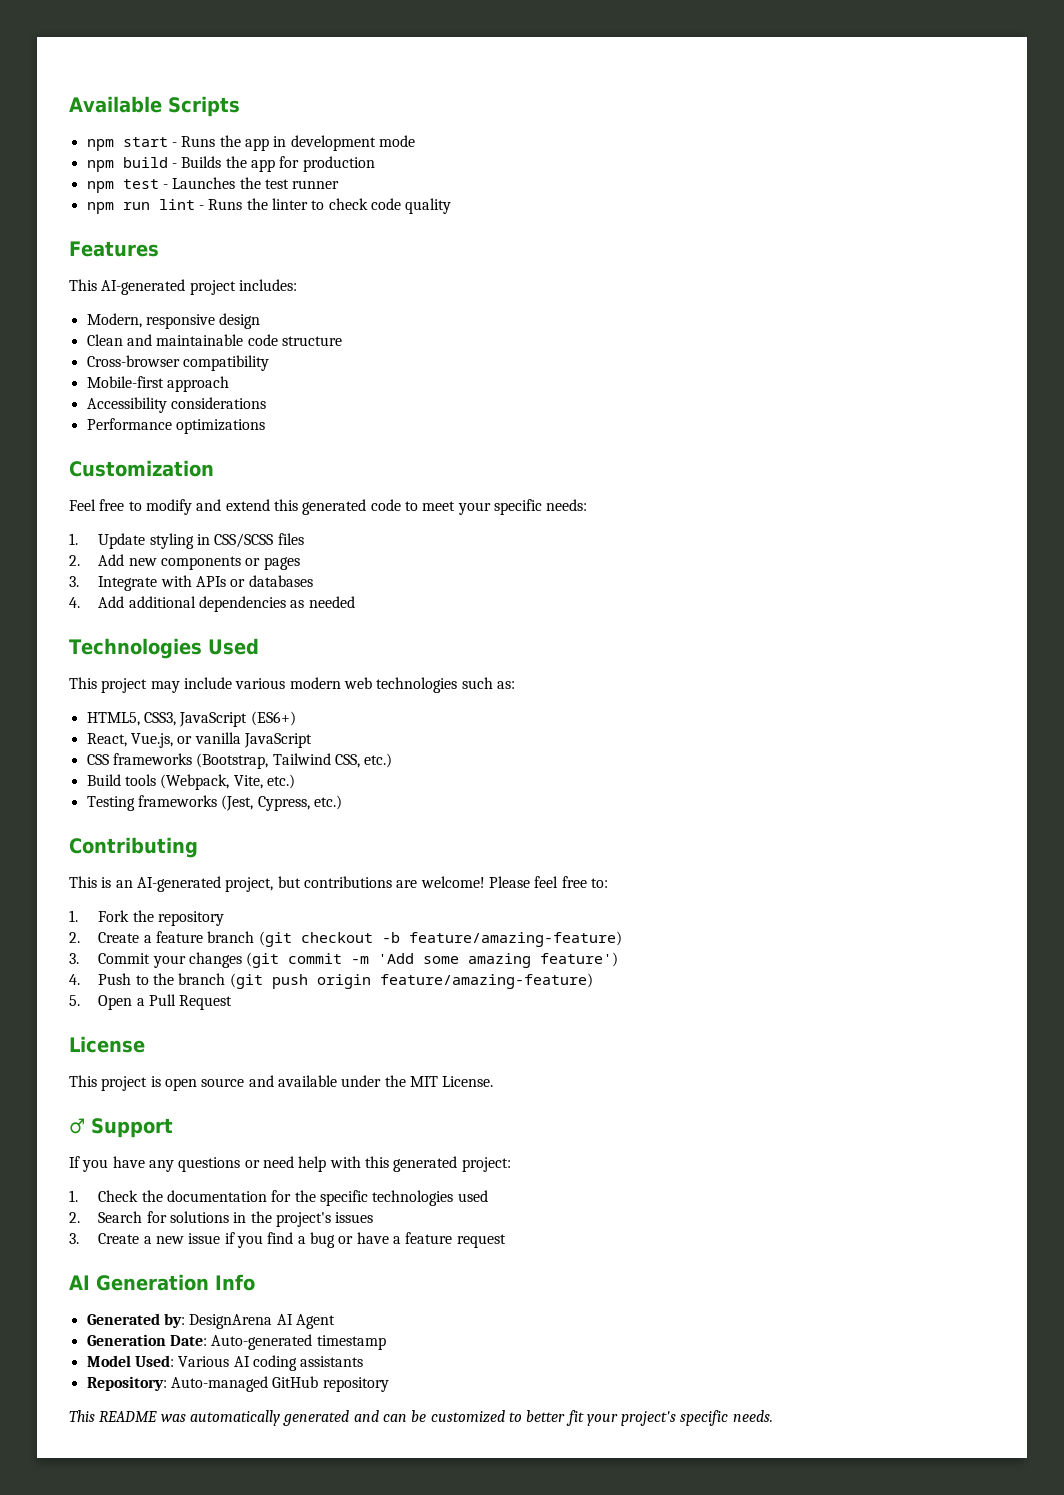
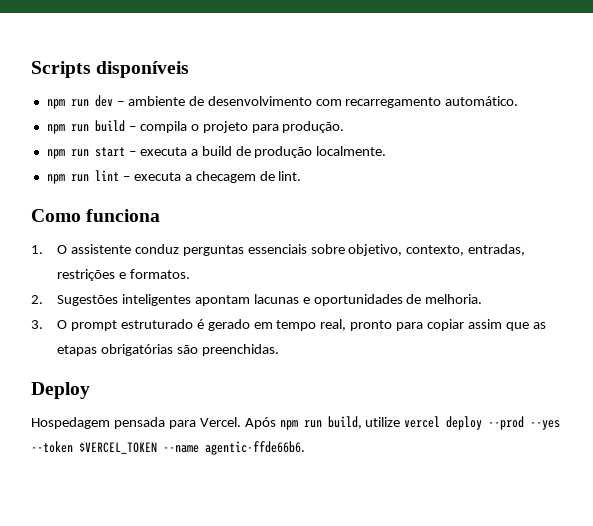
[69,96,162,113] Available -> (31, 69) none
[86,135,415,151] [86,156,375,172] [86,177,340,193] [86,198,452,214] [69,241,159,257] [69,279,297,295] [86,313,261,329] [86,334,342,346] [86,355,269,371] [86,376,229,392] [86,397,266,413] [86,418,265,434] [69,460,214,477] [69,499,588,515] [69,533,304,549] [69,554,300,570] [69,575,313,591] [69,596,355,612] [69,638,259,659] [69,677,515,693] [86,711,296,727] [86,732,312,748] [86,753,393,769] [86,774,295,790] [86,795,342,811] [69,837,198,858] [69,876,608,892] [69,910,224,926] [69,931,622,947] [69,952,619,968] [69,973,593,989] [69,994,233,1010] [69,1036,145,1053] [69,1075,494,1091] [69,1118,173,1138] [69,1156,511,1172] [69,1190,488,1206] [69,1211,374,1227] [69,1232,506,1248] [69,1274,255,1291] [86,1313,335,1329] [86,1334,386,1350] [86,1355,364,1371] [86,1376,389,1392] [69,1410,773,1426] // npm start - Runs the app in development mode // npm build - Builds the app for production // npm test - Launches the test runner // npm run lint - Runs the linter to check code quality // Features // This AI-generated project includes: // Modern, responsive design // Clean and maintainable code structure // Cross-browser compatibility // Mobile-first approach // Accessibility considerations // Performance optimizations // Customization // Feel free to modify and extend this generated code to meet your specific needs: // 1. Update styling in CSS/SCSS files // 2. Add new components or pages // 3. Integrate with APIs or databases // 4. Add additional dependencies as needed // Technologies Used // This project may include various modern web technologies such as: // HTML5, CSS3, JavaScript (ES6+) // React, Vue.js, or vanilla JavaScript // CSS frameworks (Bootstrap, Tailwind CSS, etc.) // Build tools (Webpack, Vite, etc.) // Testing frameworks (Jest, Cypress, etc.) // Contributing // This is an AI-generated project, but contributions are welcome! Please feel free to: // 1. Fork the repository // 2. Create a feature branch (git checkout -b feature/amazing-feature) // 3. Commit your changes (git commit -m 'Add some amazing feature') // 4. Push to the branch (git push origin feature/amazing-feature) // 5. Open a Pull Request // License // This project is open source and available under the MIT License. // ♂ Support // If you have any questions or need help with this generated project: // 1. Check the documentation for the specific technologies used // 2. Search for solutions in the project's issues // 3. Create a new issue if you find a bug or have a feature request // AI Generation Info // Generated by: DesignArena AI Agent // Generation Date: Auto-generated timestamp // Model Used: Various AI coding assistants // Repository: Auto-managed GitHub repository // This README was automatically generated and can be customized to better fit your project's specific needs. -> [96,61,190,78] [46,95,519,109] [46,120,345,134] [46,146,387,159] [46,170,302,184] [31,209,161,222] [31,244,526,256] [56,269,190,281] [31,294,483,306] [31,319,546,331] [56,344,279,356] [31,382,90,399] [31,416,561,430] [31,441,305,455] disponíveis // npm run dev – ambiente de desenvolvimento com recarregamento automático. // npm run build – compila o projeto para produção. // npm run start – executa a build de produção localmente. // npm run lint – executa a checagem de lint. // Como funciona // 1. O assistente conduz perguntas essenciais sobre objetivo, contexto, entradas, restrições e formatos. // 2. Sugestões inteligentes apontam lacunas e oportunidades de melhoria. // 3. O prompt estruturado é gerado em tempo real, pronto para copiar assim que as etapas obrigatórias são preenchidas. // Deploy // Hospedagem pensada para Vercel. Após npm run build, utilize vercel deploy --prod --yes --token $VERCEL_TOKEN --name agentic-ffde66b6.

